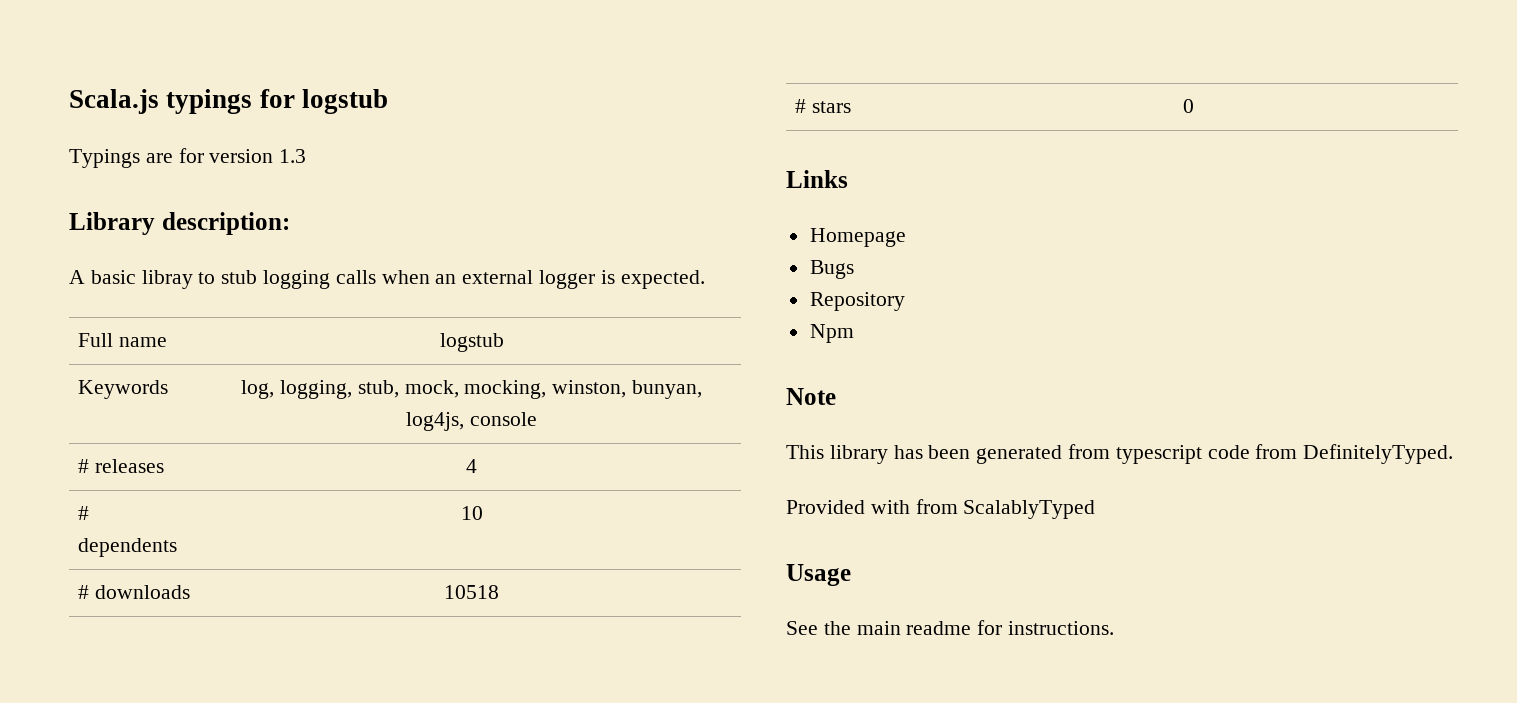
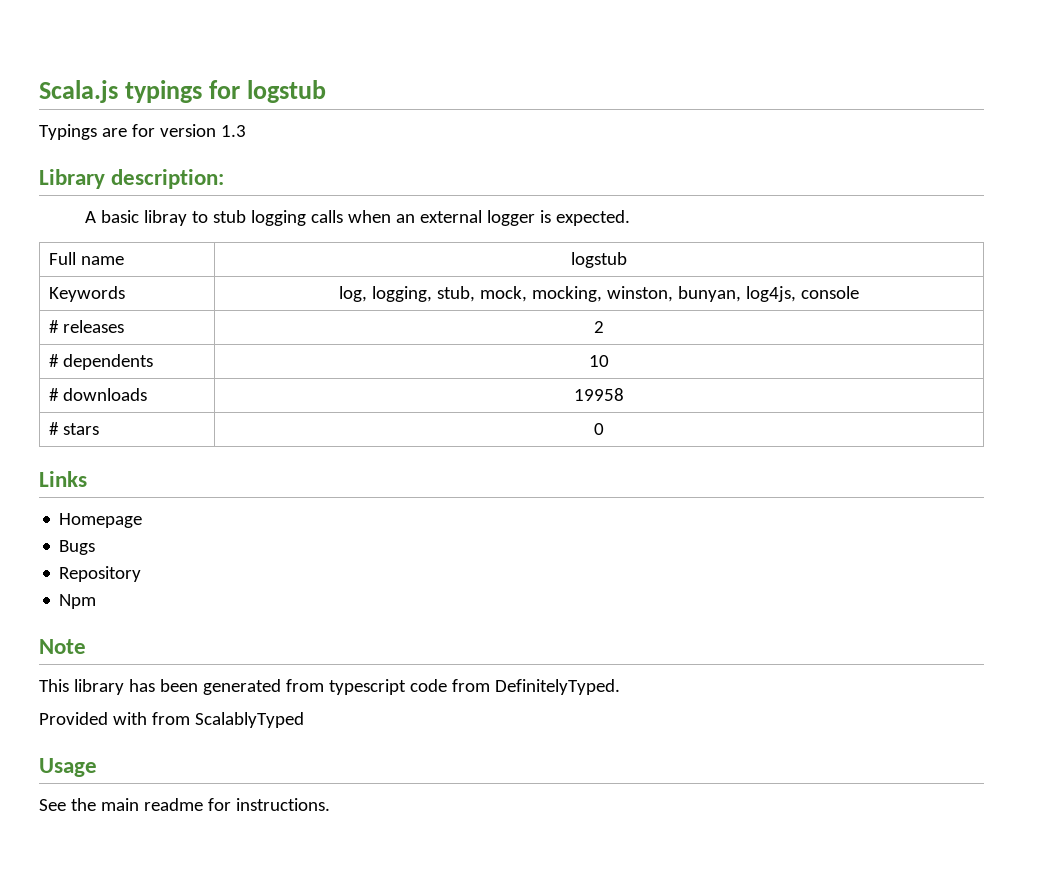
[466,459,477,473] 4 -> [593,321,604,333] 2
[444,585,499,599] 10518 -> [573,388,624,401] 19958

